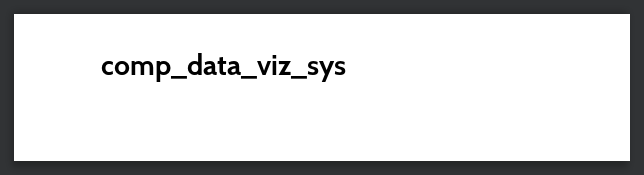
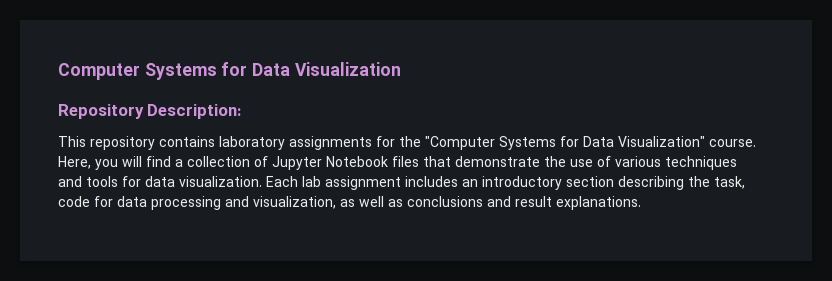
[101,53,346,82] comp_data_viz_sys -> [58,62,401,80] [58,104,242,119] [58,136,756,150] [58,156,737,170] [58,176,745,190] [58,196,641,210] Computer Systems for Data Visualization // Repository Description: // This repository contains laboratory assignments for the "Computer Systems for Data Visualization" course. Here, you will find a collection of Jupyter Notebook files that demonstrate the use of various techniques and tools for data visualization. Each lab assignment includes an introductory section describing the task, code for data processing and visualization, as well as conclusions and result explanations.

